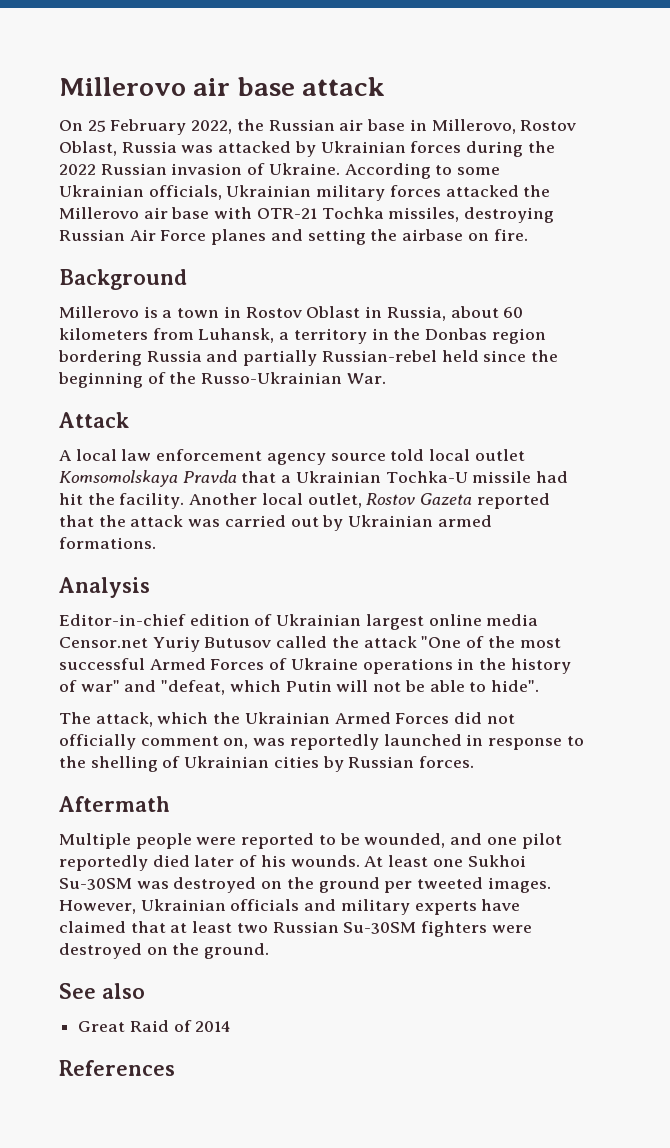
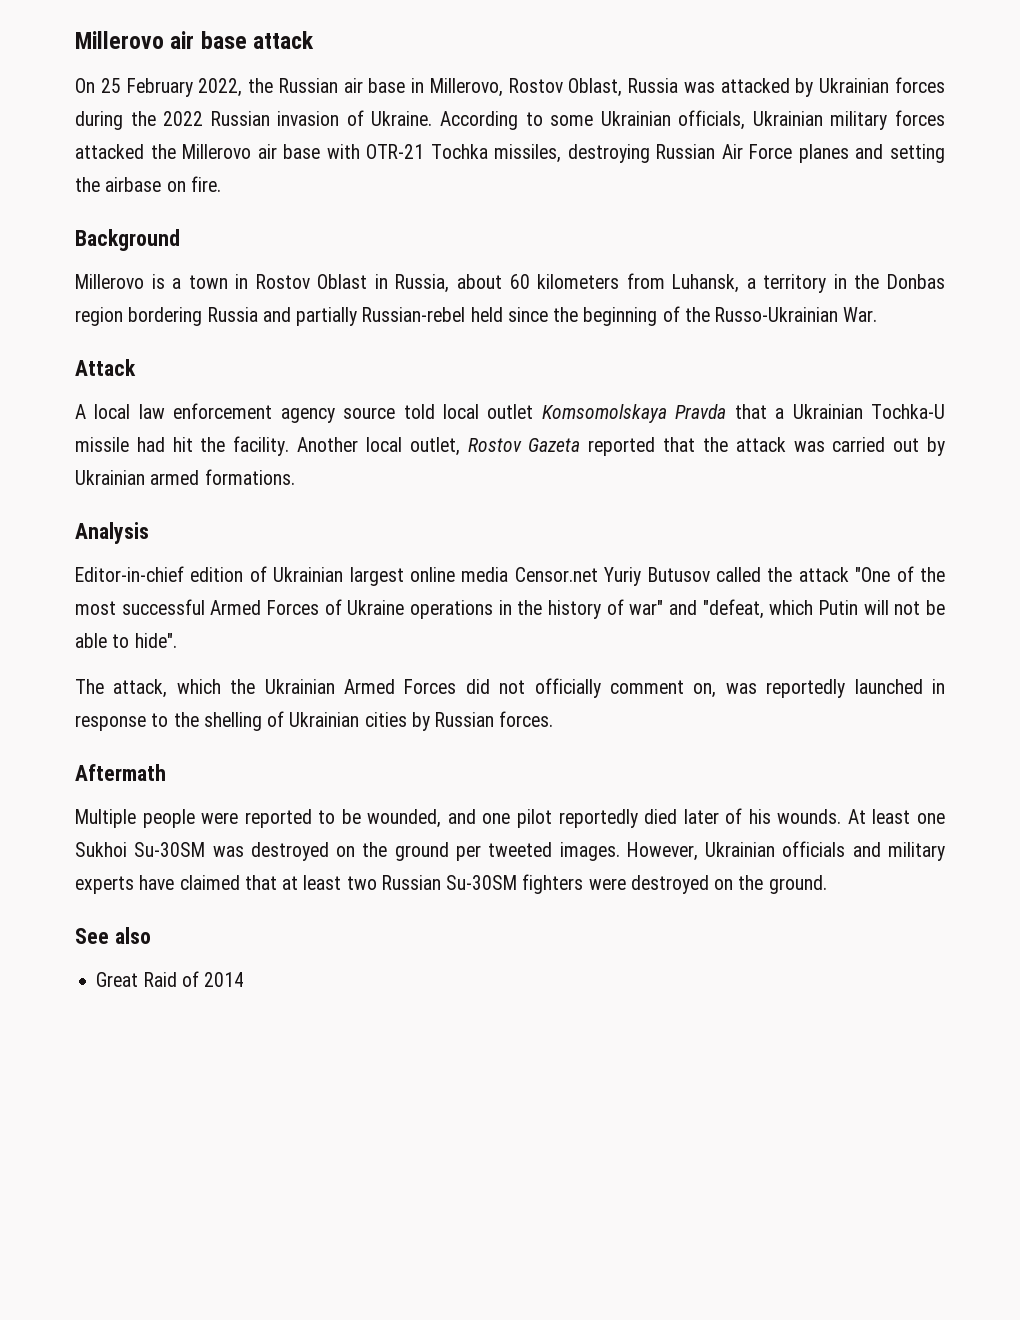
[59,1060,175,1076] // References -> (245, 979) none

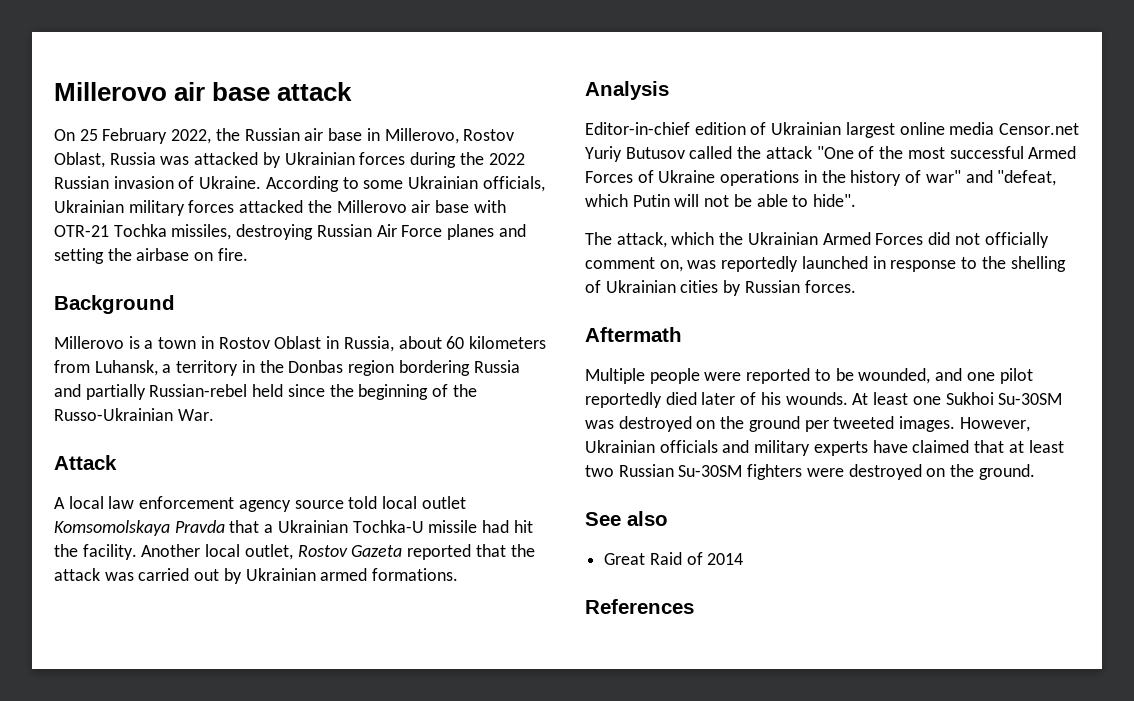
(245, 979) none -> [585,599,694,614] // References

